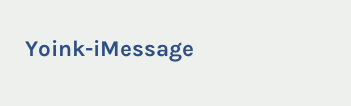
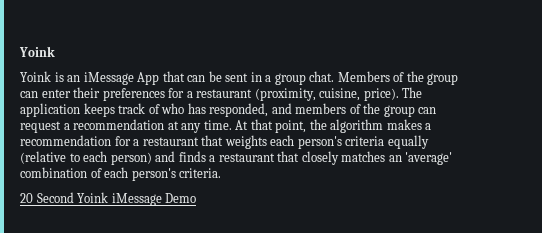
[25,40,194,62] Yoink-iMessage -> [19,46,55,57] [20,71,459,85] [20,87,423,101] [20,103,437,117] [20,119,432,133] [20,135,429,149] [20,151,453,165] [20,167,222,181] [20,192,197,206] Yoink // Yoink is an iMessage App that can be sent in a group chat. Members of the group can enter their preferences for a restaurant (proximity, cuisine, price). The application keeps track of who has responded, and members of the group can request a recommendation at any time. At that point, the algorithm makes a recommendation for a restaurant that weights each person's criteria equally (relative to each person) and finds a restaurant that closely matches an 'average' combination of each person's criteria. // 20 Second Yoink iMessage Demo

